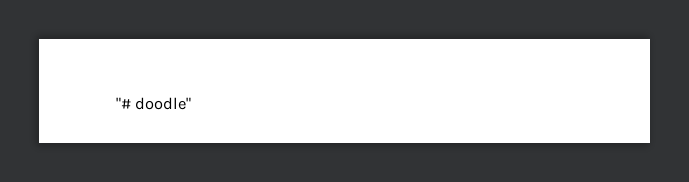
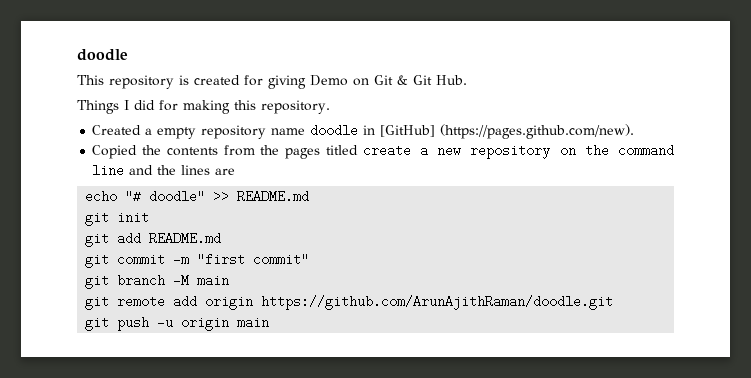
[116,97,192,110] "# doodle" -> [77,49,128,61] [77,75,467,89] [77,100,330,114] [92,124,635,139] [92,144,674,159] [92,164,236,177] [85,190,310,203] [85,213,150,226] [85,232,222,247] [85,253,310,268] [85,274,230,289] [85,295,614,310] [85,316,270,331] doodle // This repository is created for giving Demo on Git & Git Hub. // Things I did for making this repository. // Created a empty repository name doodle in [GitHub] (https://pages.github.com/new). // Copied the contents from the pages titled create a new repository on the command line and the lines are // echo "# doodle" >> README.md // git init // git add README.md // git commit -m "first commit" // git branch -M main // git remote add origin https://github.com/ArunAjithRaman/doodle.git // git push -u origin main

